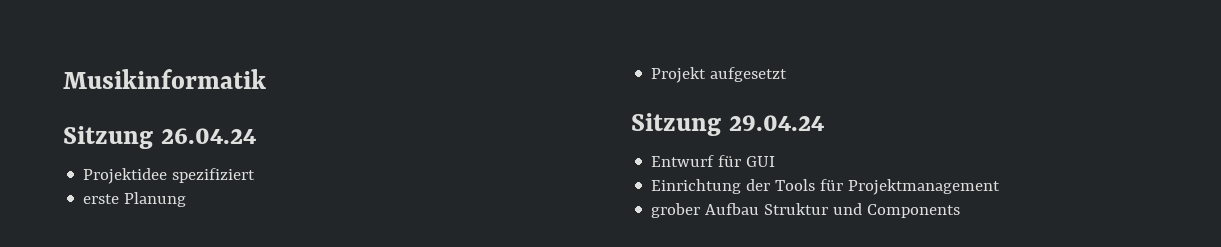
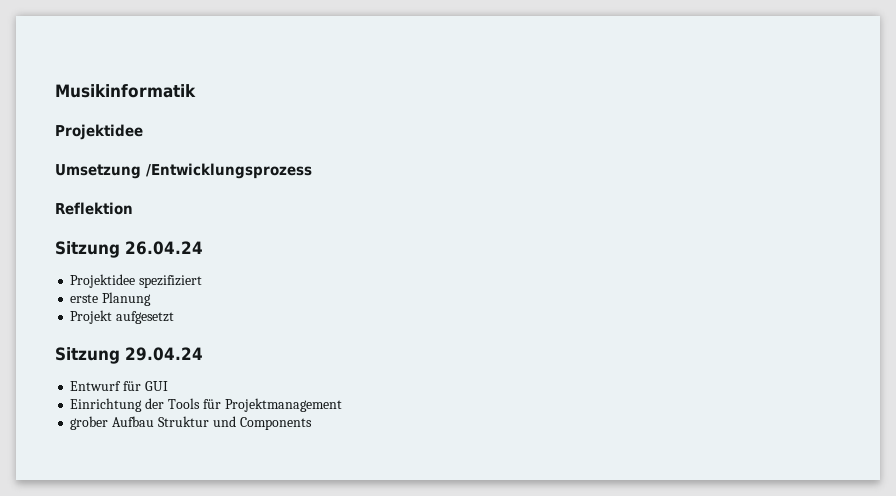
(266, 79) none -> [55,124,143,140] [55,163,312,179] [55,202,133,215] // Projektidee // Umsetzung /Entwicklungsprozess // Reflektion

